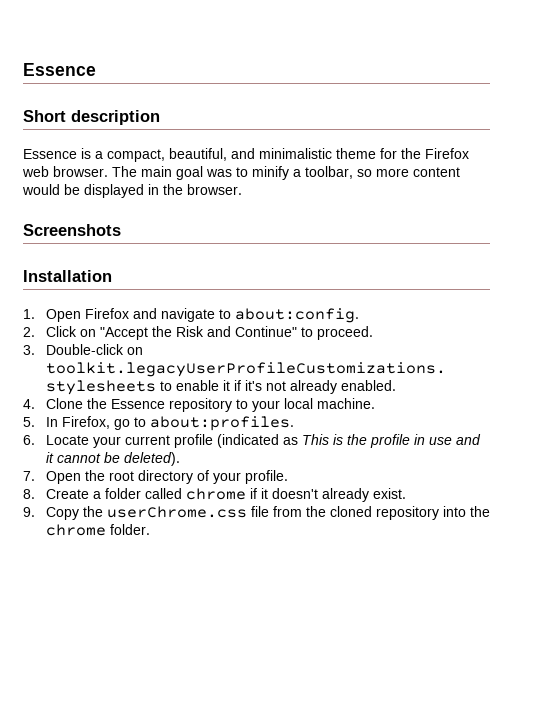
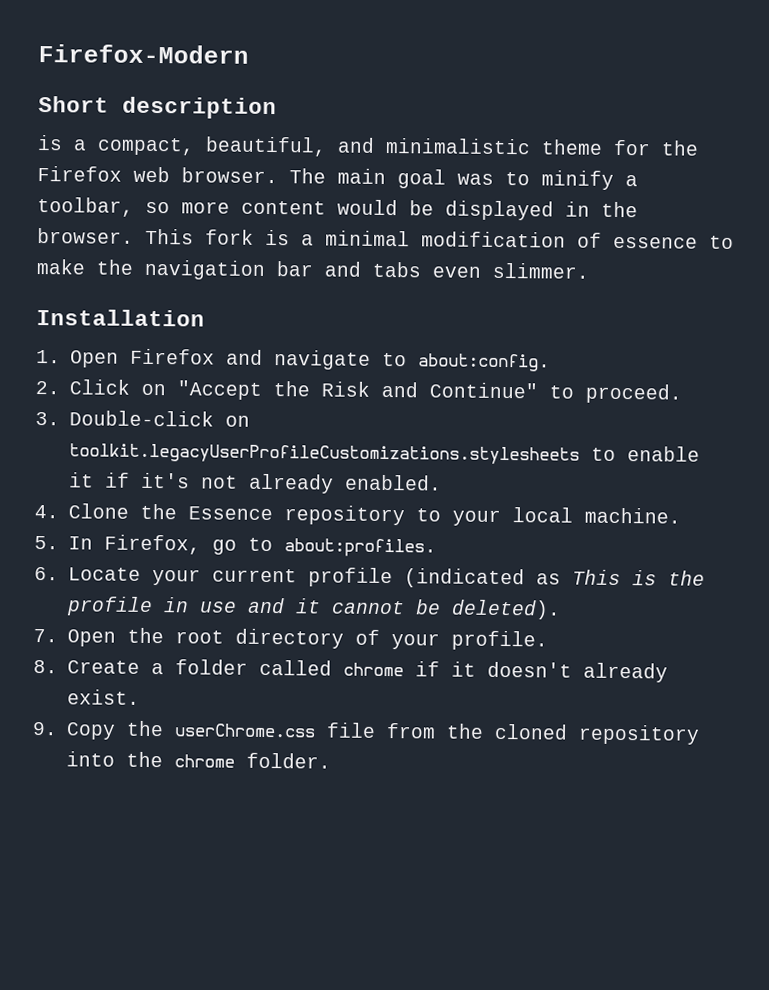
[23,63,96,76] Essence -> [38,44,249,64] Firefox-Modern
[23,149,77,159] Essence -> (277, 108) none
[23,224,121,236] // Screenshots -> [145,228,734,249] [36,259,589,280] This fork is a minimal modification of essence to make the navigation bar and tabs even slimmer.

